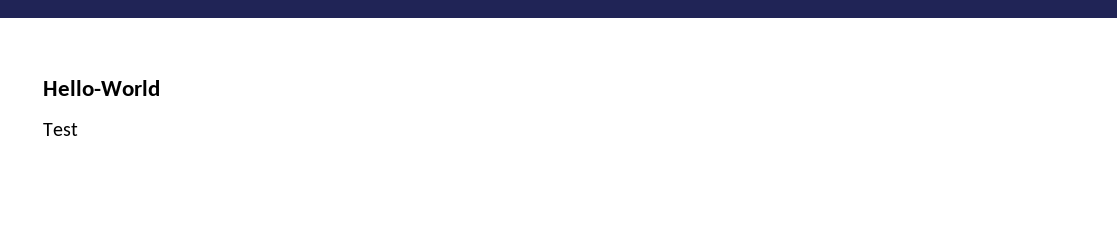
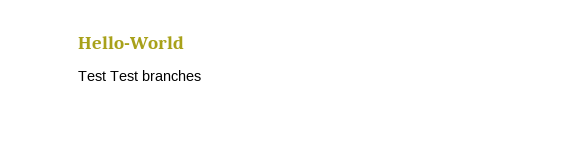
(78, 129) none -> [110,70,201,81] Test branches

